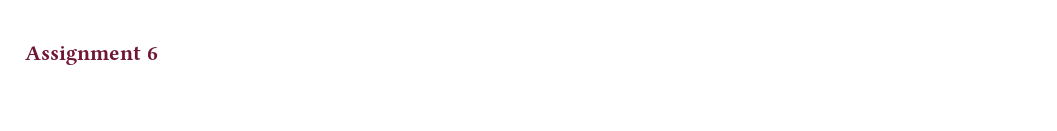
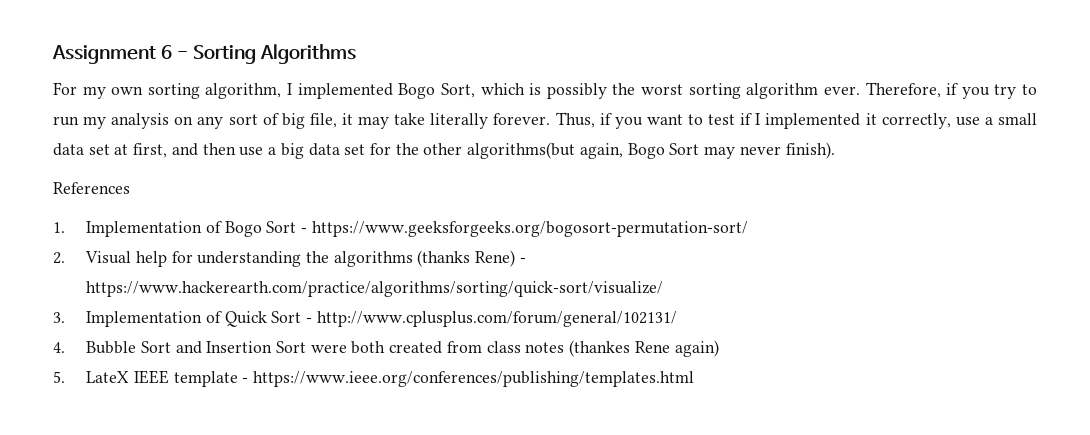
(158, 53) none -> [176,44,356,64] [53,82,1037,99] [53,112,1037,129] [53,142,835,159] [53,182,130,194] [53,221,748,237] [53,250,526,267] [86,281,664,297] [53,311,677,327] [53,340,719,357] [53,370,695,387] - Sorting Algorithms // For my own sorting algorithm, I implemented Bogo Sort, which is possibly the worst sorting algorithm ever. Therefore, if you try to run my analysis on any sort of big file, it may take literally forever. Thus, if you want to test if I implemented it correctly, use a small data set at first, and then use a big data set for the other algorithms(but again, Bogo Sort may never finish). // References // 1. Implementation of Bogo Sort - https://www.geeksforgeeks.org/bogosort-permutation-sort/ // 2. Visual help for understanding the algorithms (thanks Rene) - https://www.hackerearth.com/practice/algorithms/sorting/quick-sort/visualize/ // 3. Implementation of Quick Sort - http://www.cplusplus.com/forum/general/102131/ // 4. Bubble Sort and Insertion Sort were both created from class notes (thankes Rene again) // 5. LateX IEEE template - https://www.ieee.org/conferences/publishing/templates.html

